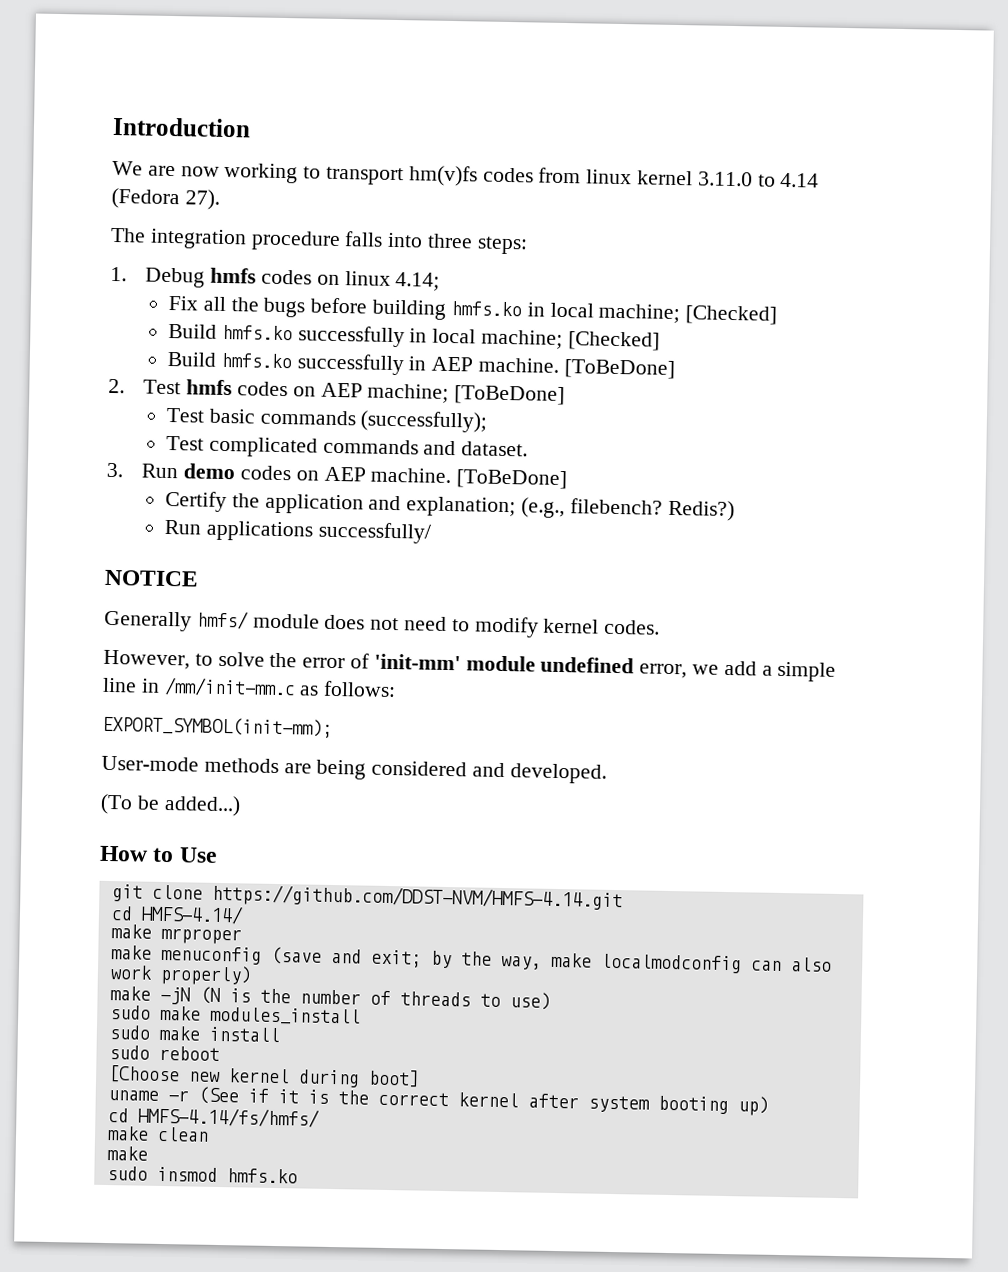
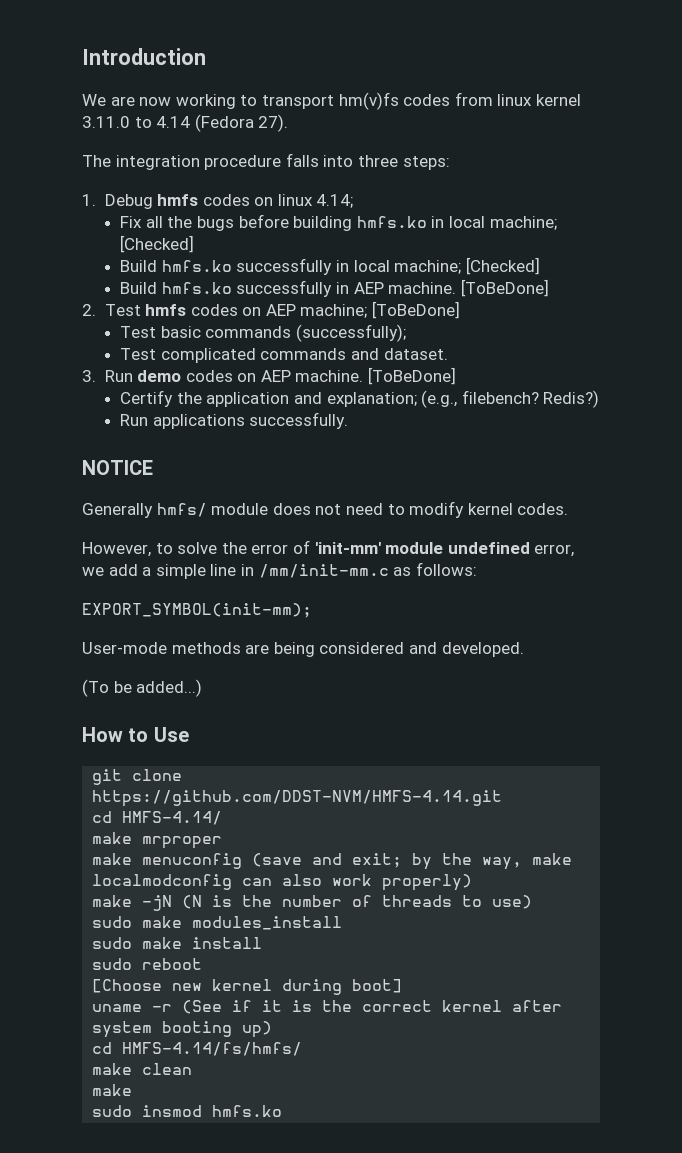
[317,521,431,544] successfully/ -> [249,412,349,429] successfully.

